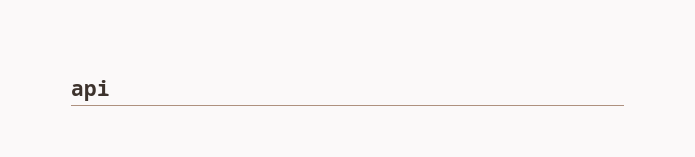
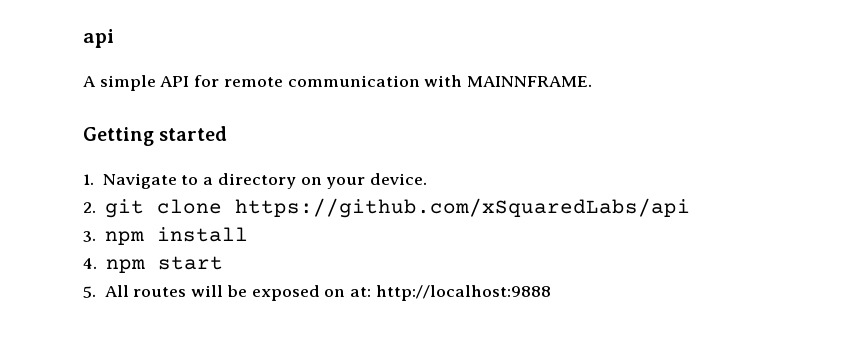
(110, 90) none -> [83,75,593,91] [83,126,228,146] [83,173,428,189] [83,198,690,218] [83,227,248,245] [83,256,223,273] [83,285,551,301] // A simple API for remote communication with MAINNFRAME. // Getting started // 1. Navigate to a directory on your device. // 2. git clone https://github.com/xSquaredLabs/api // 3. npm install // 4. npm start // 5. All routes will be exposed on at: http://localhost:9888

